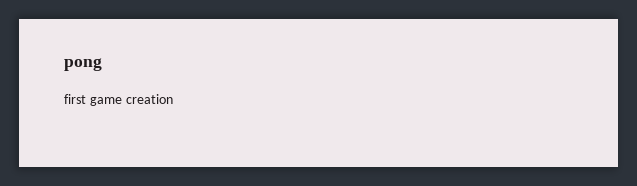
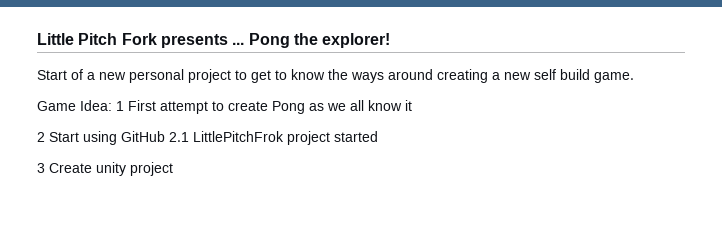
[64,58,102,71] [64,94,173,106] pong // first game creation -> [37,33,391,48] [37,69,634,83] [37,100,412,114] [37,131,378,145] [37,162,173,176] Little Pitch Fork presents ... Pong the explorer! // Start of a new personal project to get to know the ways around creating a new self build game. // Game Idea: 1 First attempt to create Pong as we all know it // 2 Start using GitHub 2.1 LittlePitchFrok project started // 3 Create unity project

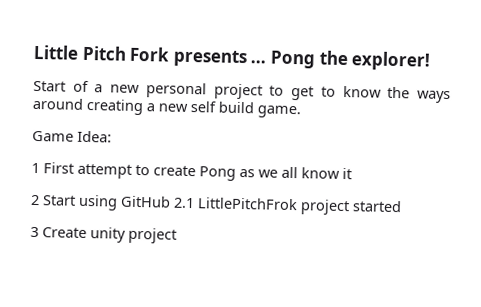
(112, 105) none -> (112, 136) //

